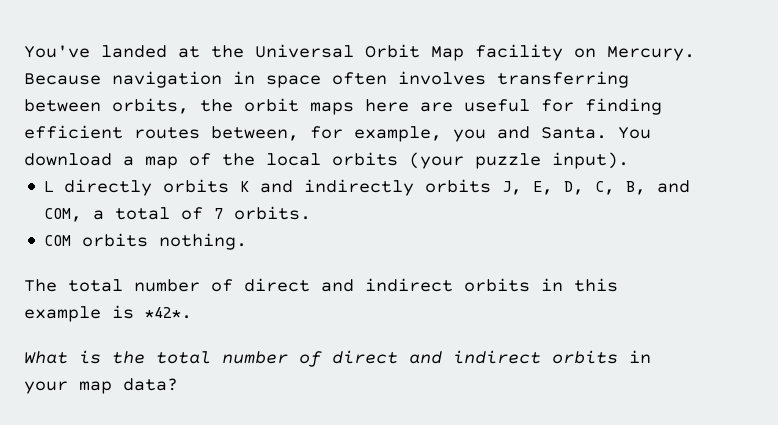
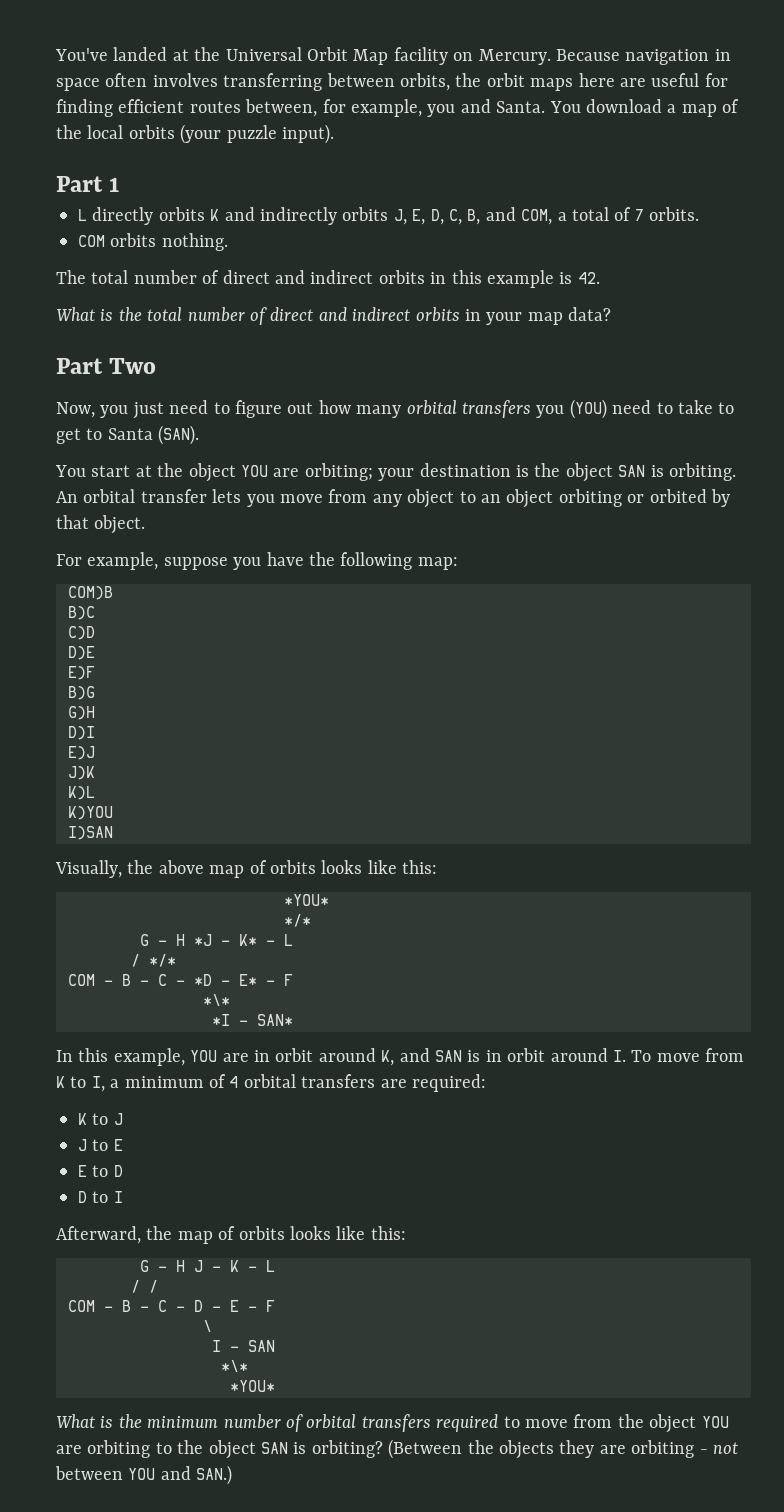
(629, 160) none -> [56,176,121,192] // Part 1
[145,307,192,319] *42*. -> [577,272,600,284] 42.
(178, 384) none -> [56,358,157,374] [56,399,735,419] [56,425,200,445] [55,463,736,482] [56,489,730,508] [56,515,146,534] [56,552,458,570] [68,586,113,600] [68,606,95,620] [68,626,95,640] [68,646,95,660] [68,666,95,680] [68,686,95,700] [68,706,95,720] [68,726,95,740] [68,746,95,760] [68,766,95,780] [68,786,95,800] [68,806,113,820] [68,826,113,840] [55,860,438,878] [284,894,329,906] [284,914,311,927] [140,934,293,946] [131,954,176,967] [68,974,293,986] [203,994,230,1006] [212,1014,293,1026] [56,1048,745,1066] [56,1074,486,1092] [78,1113,123,1125] [78,1139,123,1151] [78,1165,123,1177] [78,1191,123,1203] [56,1226,406,1244] [140,1260,275,1272] [131,1280,158,1293] [68,1300,275,1312] [203,1320,212,1332] [212,1340,275,1352] [221,1360,248,1372] [230,1380,275,1392] [56,1414,729,1433] [56,1439,738,1459] [55,1465,233,1485] // Part Two // Now, you just need to figure out how many orbital transfers you (YOU) need to take to get to Santa (SAN). // You start at the object YOU are orbiting; your destination is the object SAN is orbiting. An orbital transfer lets you move from any object to an object orbiting or orbited by that object. // For example, suppose you have the following map: // COM)B // B)C // C)D // D)E // E)F // B)G // G)H // D)I // E)J // J)K // K)L // K)YOU // I)SAN // Visually, the above map of orbits looks like this: // *YOU* // */* // G - H *J - K* - L // / */* // COM - B - C - *D - E* - F // *\* // *I - SAN* // In this example, YOU are in orbit around K, and SAN is in orbit around I. To move from K to I, a minimum of 4 orbital transfers are required: // K to J // J to E // E to D // D to I // Afterward, the map of orbits looks like this: // G - H J - K - L // / / // COM - B - C - D - E - F // \ // I - SAN // *\* // *YOU* // What is the minimum number of orbital transfers required to move from the object YOU are orbiting to the object SAN is orbiting? (Between the objects they are orbiting - not between YOU and SAN.)

